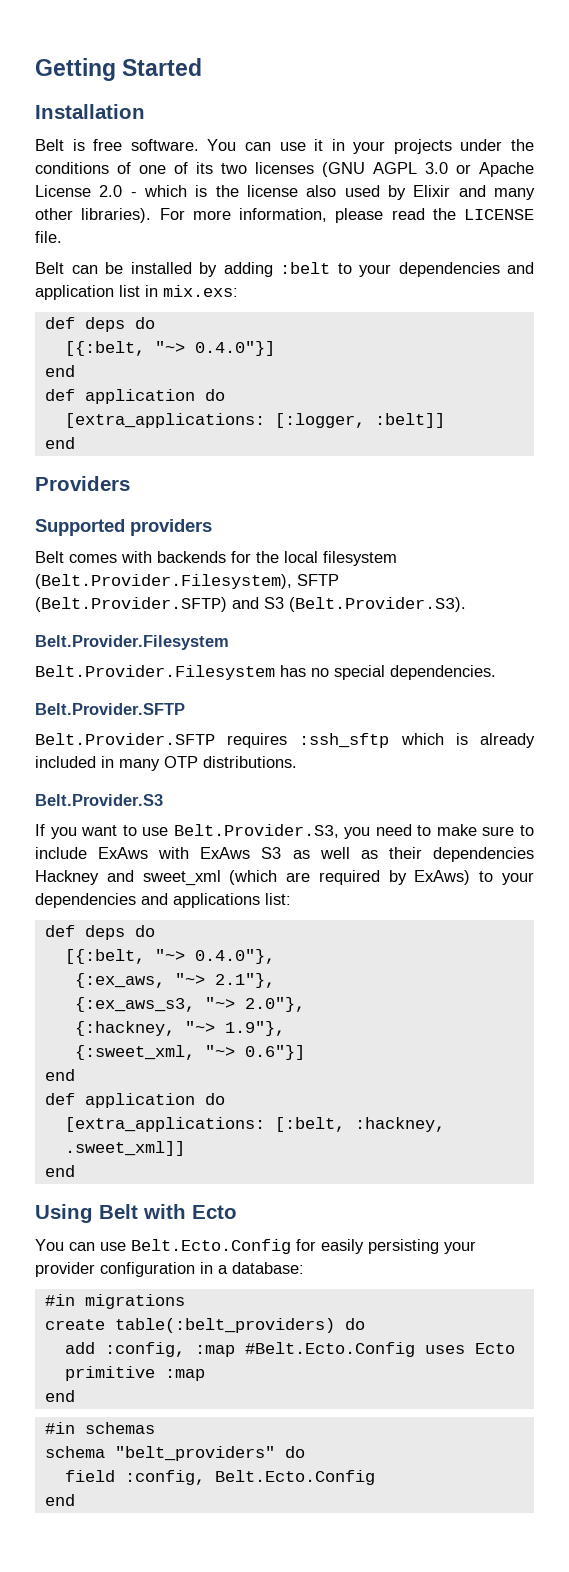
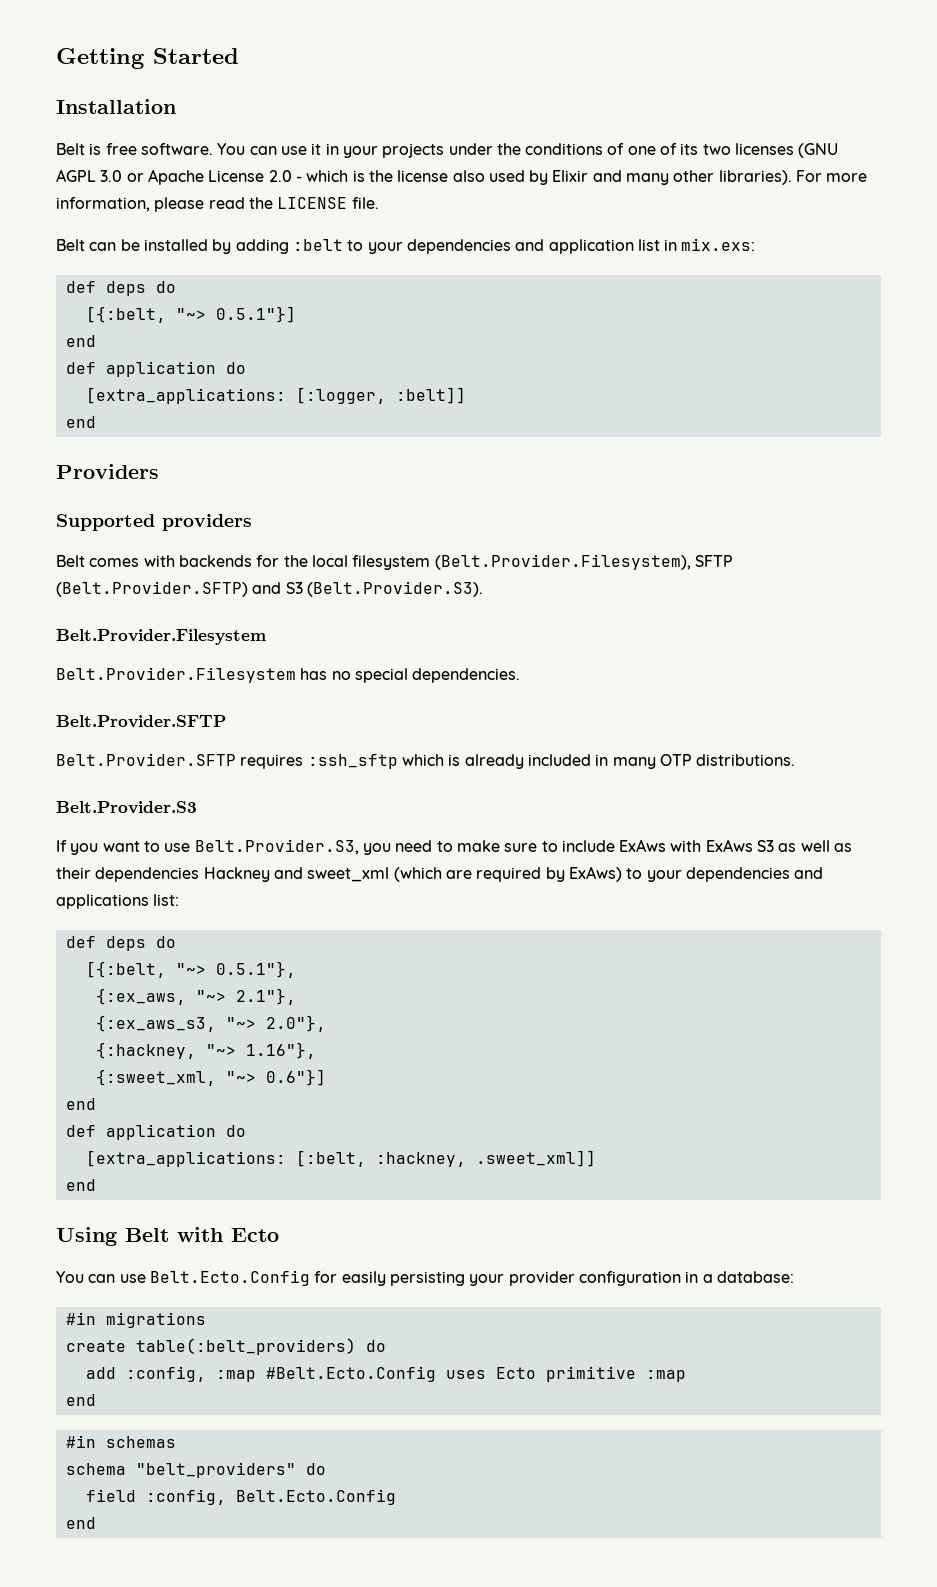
[194,341,275,356] 0.4.0"}] -> [215,306,296,323] 0.5.1"}]
[194,949,275,964] 0.4.0"}, -> [215,961,296,978] 0.5.1"},
[224,1021,285,1036] 1.9"}, -> [245,1042,316,1059] 1.16"},

